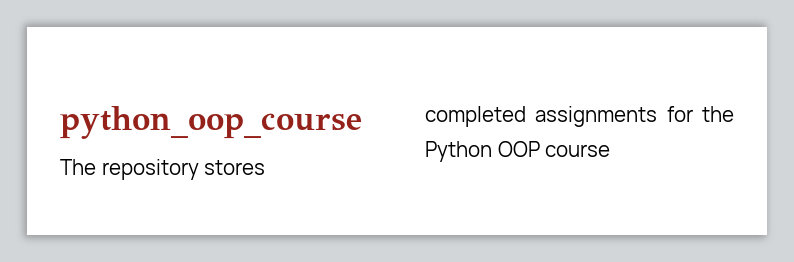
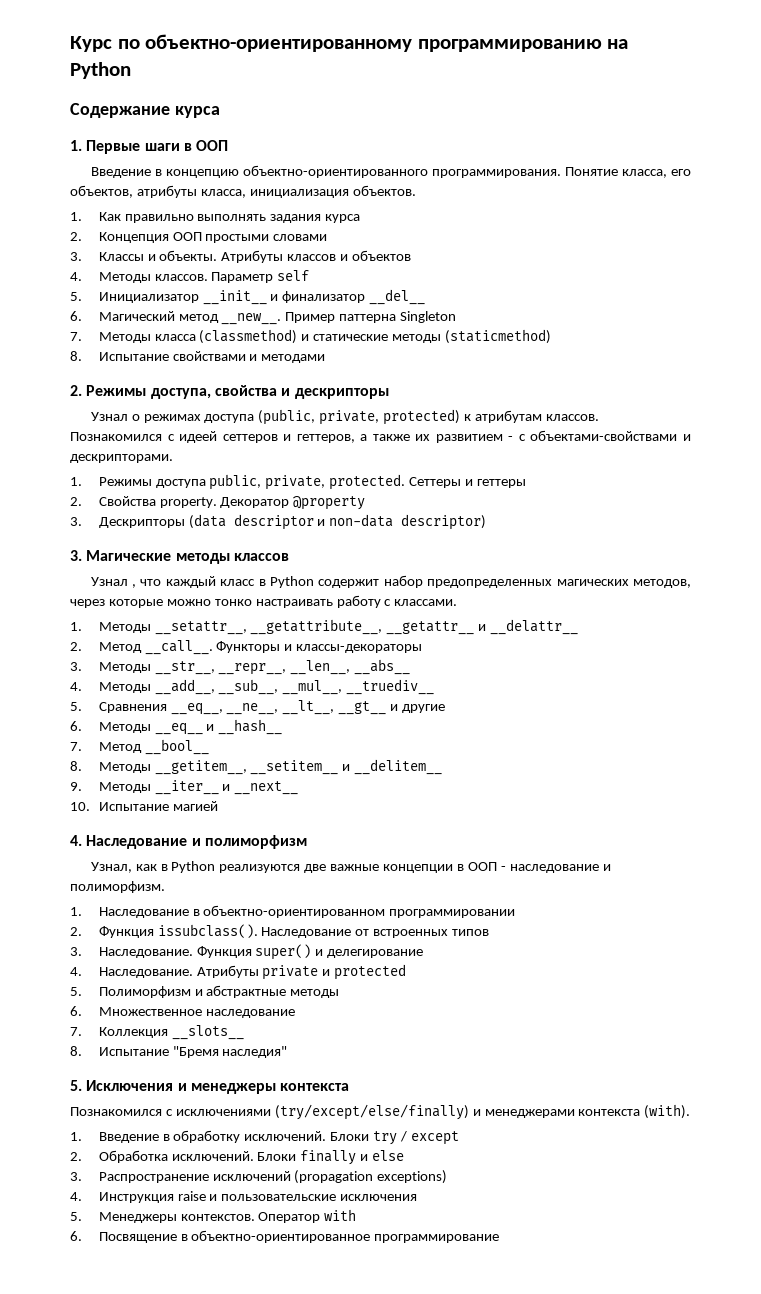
[60,106,362,139] [60,159,266,180] [425,106,734,127] [425,141,611,162] python_oop_course // The repository stores completed assignments for the Python OOP course -> [70,34,629,52] [70,62,131,79] [70,103,220,118] [70,140,229,154] [90,165,691,178] [70,185,416,198] [70,212,361,223] [70,232,328,243] [70,250,412,263] [70,270,310,283] [70,289,426,305] [70,311,457,325] [70,329,552,344] [70,351,326,363] [70,385,389,399] [90,409,599,425] [70,430,692,443] [70,454,173,463] [70,474,527,490] [70,496,366,510] [70,514,487,530] [70,550,289,564] [90,575,691,588] [70,595,458,608] [70,619,579,635] [70,640,423,655] [70,659,411,675] [70,679,435,695] [70,700,446,715] [70,719,283,735] [70,739,209,755] [70,759,443,775] [70,780,299,795] [70,801,218,811] [70,835,307,849] [90,861,611,873] [70,881,165,893] [70,905,516,918] [70,924,490,938] [70,944,424,960] [70,964,407,980] [70,985,340,998] [70,1006,295,1018] [70,1025,244,1040] [70,1046,288,1058] [70,1080,350,1094] [70,1104,691,1120] [70,1130,460,1145] [70,1150,405,1165] [70,1170,448,1184] [70,1191,418,1203] [70,1209,357,1223] [70,1230,500,1243] Курс по объектно-ориентированному программированию на Python // Содержание курса // 1. Первые шаги в ООП // Введение в концепцию объектно-ориентированного программирования. Понятие класса, его объектов, атрибуты класса, инициализация объектов. // 1. Как правильно выполнять задания курса // 2. Концепция ООП простыми словами // 3. Классы и объекты. Атрибуты классов и объектов // 4. Методы классов. Параметр self // 5. Инициализатор __init__ и финализатор __del__ // 6. Магический метод __new__. Пример паттерна Singleton // 7. Методы класса (classmethod) и статические методы (staticmethod) // 8. Испытание свойствами и методами // 2. Режимы доступа, свойства и дескрипторы // Узнал о режимах доступа (public, private, protected) к атрибутам классов. Познакомился с идеей сеттеров и геттеров, а также их развитием - с объектами-свойствами и дескрипторами. // 1. Режимы доступа public, private, protected. Сеттеры и геттеры // 2. Свойства property. Декоратор @property // 3. Дескрипторы (data descriptor и non-data descriptor) // 3. Магические методы классов // Узнал , что каждый класс в Python содержит набор предопределенных магических методов, через которые можно тонко настраивать работу с классами. // 1. Методы __setattr__, __getattribute__, __getattr__ и __delattr__ // 2. Метод __call__. Функторы и классы-декораторы // 3. Методы __str__, __repr__, __len__, __abs__ // 4. Методы __add__, __sub__, __mul__, __truediv__ // 5. Сравнения __eq__, __ne__, __lt__, __gt__ и другие // 6. Методы __eq__ и __hash__ // 7. Метод __bool__ // 8. Методы __getitem__, __setitem__ и __delitem__ // 9. Методы __iter__ и __next__ // 10. Испытание магией // 4. Наследование и полиморфизм // Узнал, как в Python реализуются две важные концепции в ООП - наследование и полиморфизм. // 1. Наследование в объектно-ориентированном программировании // 2. Функция issubclass(). Наследование от встроенных типов // 3. Наследование. Функция super() и делегирование // 4. Наследование. Атрибуты private и protected // 5. Полиморфизм и абстрактные методы // 6. Множественное наследование // 7. Коллекция __slots__ // 8. Испытание "Бремя наследия" // 5. Исключения и менеджеры контекста // Познакомился с исключениями (try/except/else/finally) и менеджерами контекста (with). // 1. Введение в обработку исключений. Блоки try / except // 2. Обработка исключений. Блоки finally и else // 3. Распространение исключений (propagation exceptions) // 4. Инструкция raise и пользовательские исключения // 5. Менеджеры контекстов. Оператор with // 6. Посвящение в объектно-ориентированное программирование

